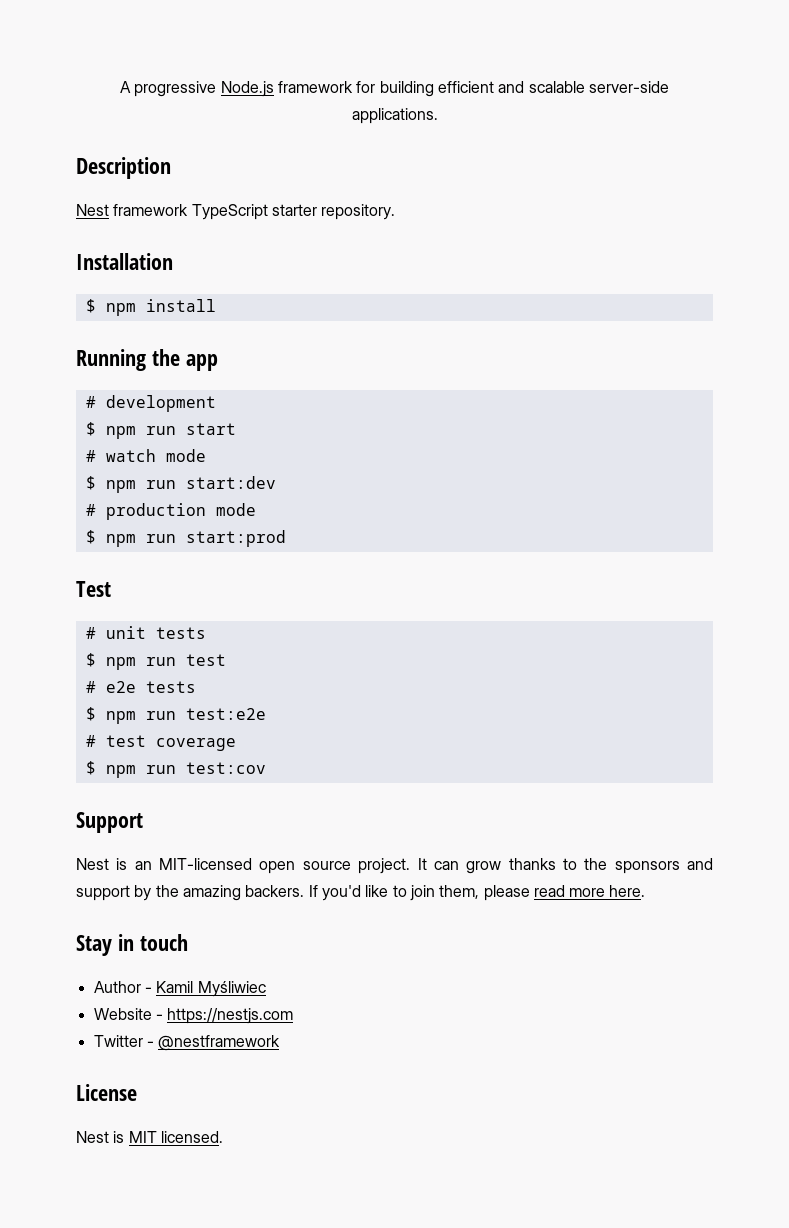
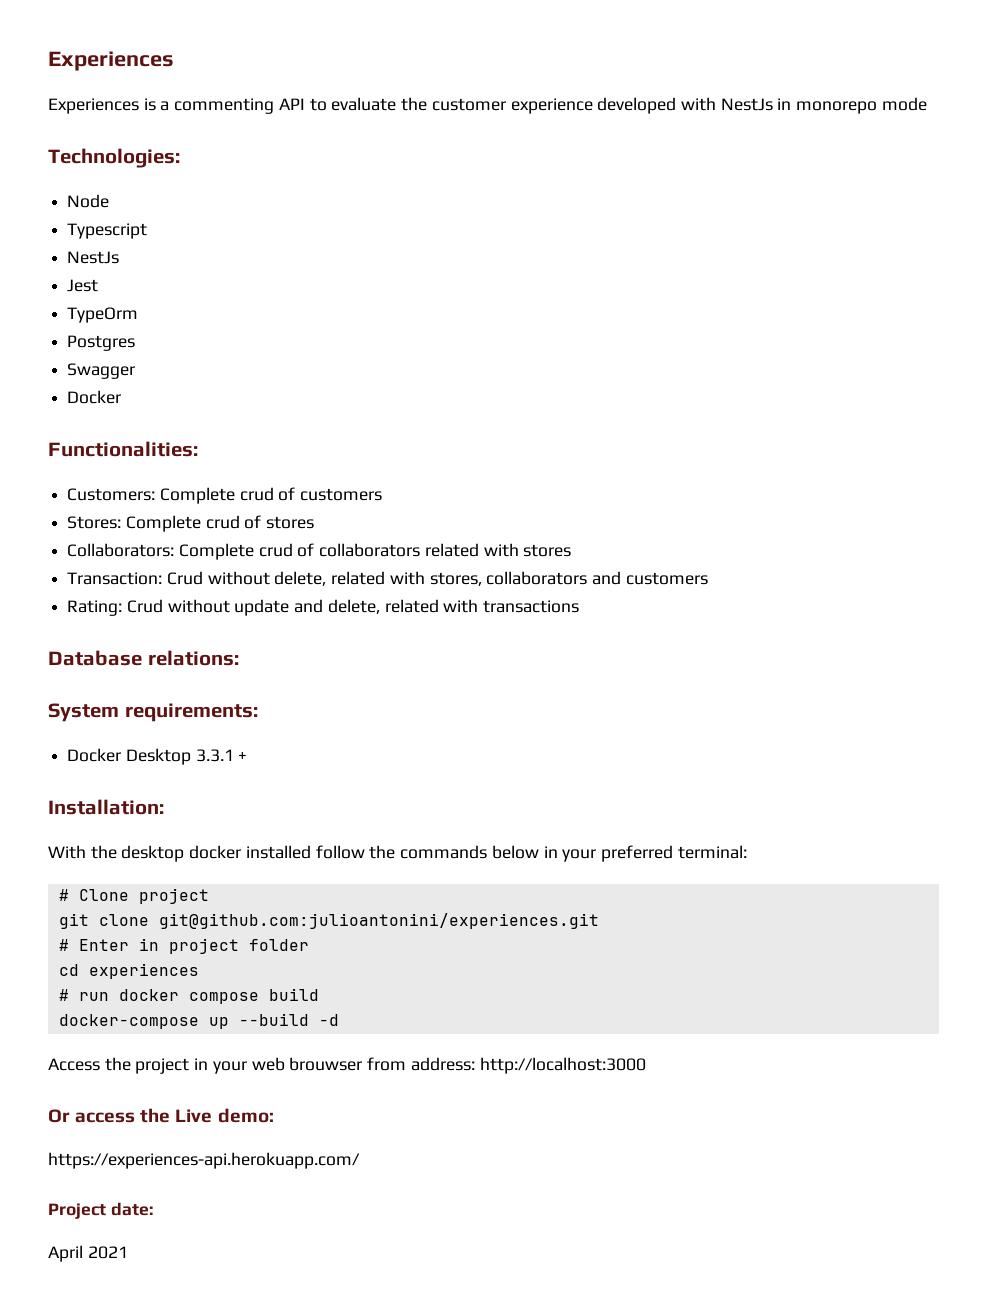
[120,81,669,97] [351,108,438,124] [76,157,171,179] [76,204,396,220] [76,253,173,270] [85,299,216,316] [76,349,218,371] [85,395,216,412] [85,422,236,439] [85,449,206,462] [85,476,276,493] [85,503,256,520] [85,530,286,547] [76,581,111,597] [85,626,206,639] [85,653,226,670] [85,681,196,693] [85,707,266,724] [85,735,236,751] [85,761,266,778] [76,812,143,833] [76,858,713,874] [76,885,646,901] [76,934,188,956] [93,981,266,997] [93,1008,294,1024] [93,1035,281,1051] [76,1084,137,1101] [76,1131,223,1143] A progressive Node.js framework for building efficient and scalable server-side applications. // Description // Nest framework TypeScript starter repository. // Installation // $ npm install // Running the app // # development // $ npm run start // # watch mode // $ npm run start:dev // # production mode // $ npm run start:prod // Test // # unit tests // $ npm run test // # e2e tests // $ npm run test:e2e // # test coverage // $ npm run test:cov // Support // Nest is an MIT-licensed open source project. It can grow thanks to the sponsors and support by the amazing backers. If you'd like to join them, please read more here. // Stay in touch // Author - Kamil Myśliwiec // Website - https://nestjs.com // Twitter - @nestframework // License // Nest is MIT licensed. -> [48,51,174,71] [48,97,927,114] [48,148,180,168] [67,194,110,208] [67,223,148,239] [67,251,120,264] [67,279,99,292] [67,307,139,323] [67,335,136,351] [67,363,136,379] [67,390,122,404] [48,441,198,457] [67,487,383,504] [67,515,315,532] [67,543,572,560] [67,571,708,586] [67,599,580,616] [48,650,239,666] [48,703,258,722] [67,748,248,765] [48,799,164,815] [48,845,747,862] [58,888,209,904] [58,913,599,929] [58,938,309,954] [58,963,199,979] [58,988,319,1004] [58,1013,339,1029] [48,1057,646,1074] [48,1108,274,1123] [48,1152,360,1169] [48,1202,153,1219] [48,1245,128,1262] Experiences // Experiences is a commenting API to evaluate the customer experience developed with NestJs in monorepo mode // Technologies: // Node // Typescript // NestJs // Jest // TypeOrm // Postgres // Swagger // Docker // Functionalities: // Customers: Complete crud of customers // Stores: Complete crud of stores // Collaborators: Complete crud of collaborators related with stores // Transaction: Crud without delete, related with stores, collaborators and customers // Rating: Crud without update and delete, related with transactions // Database relations: // System requirements: // Docker Desktop 3.3.1 + // Installation: // With the desktop docker installed follow the commands below in your preferred terminal: // # Clone project // git clone git@github.com:julioantonini/experiences.git // # Enter in project folder // cd experiences // # run docker compose build // docker-compose up --build -d // Access the project in your web brouwser from address: http://localhost:3000 // Or access the Live demo: // https://experiences-api.herokuapp.com/ // Project date: // April 2021

